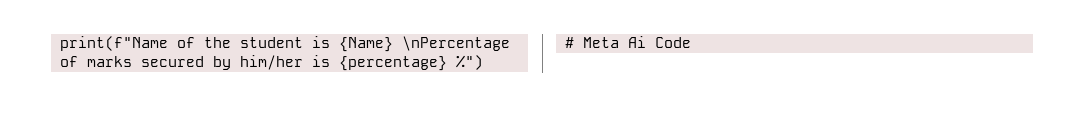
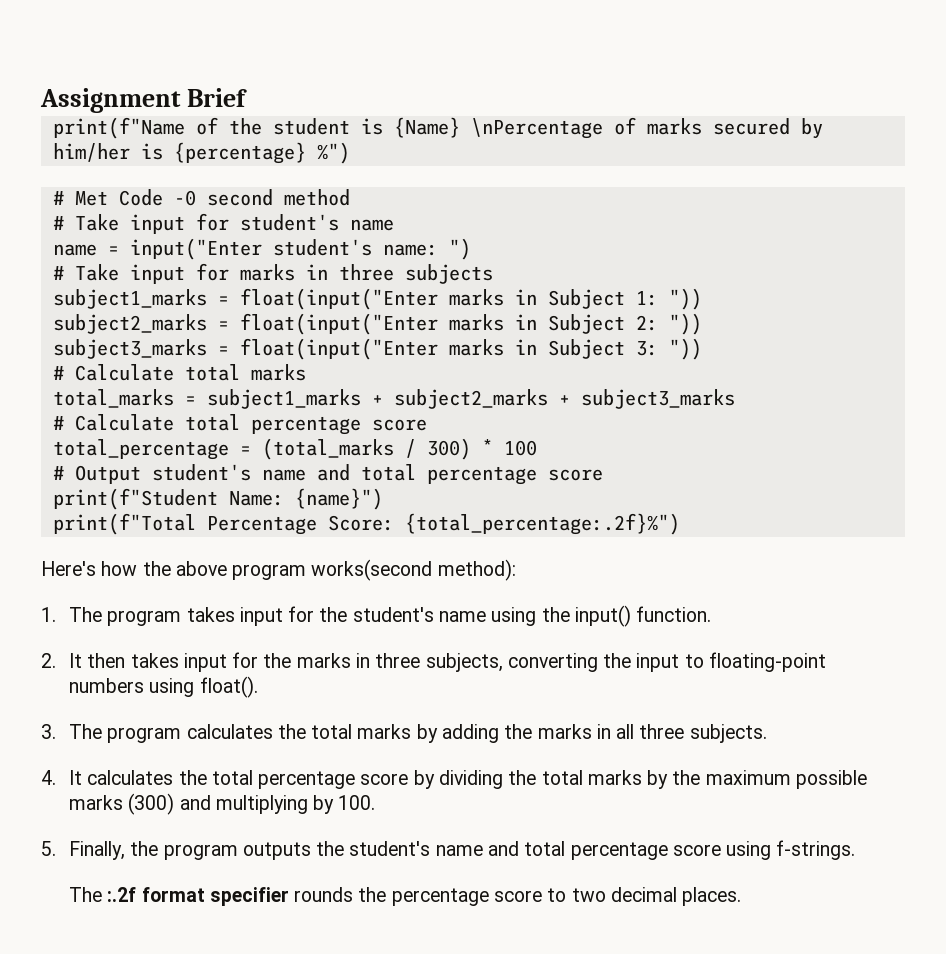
(59, 43) none -> [40,88,247,113] Assignment Brief //
[582,36,691,48] Meta Ai Code -> [74,189,350,206] [52,213,394,234] [52,238,471,260] [52,263,493,284] [52,288,702,310] [52,313,702,335] [52,338,702,360] [52,364,306,381] [52,389,735,409] [52,414,427,435] [52,438,537,460] [52,464,603,485] [52,488,383,510] [52,513,680,535] [41,559,516,581] [41,605,712,627] [41,652,826,672] [69,676,258,698] [41,724,767,743] [41,770,867,789] [69,793,376,815] [41,840,856,860] [69,887,742,906] Met Code -0 second method // # Take input for student's name // name = input("Enter student's name: ") // # Take input for marks in three subjects // subject1_marks = float(input("Enter marks in Subject 1: ")) // subject2_marks = float(input("Enter marks in Subject 2: ")) // subject3_marks = float(input("Enter marks in Subject 3: ")) // # Calculate total marks // total_marks = subject1_marks + subject2_marks + subject3_marks // # Calculate total percentage score // total_percentage = (total_marks / 300) * 100 // # Output student's name and total percentage score // print(f"Student Name: {name}") // print(f"Total Percentage Score: {total_percentage:.2f}%") // Here's how the above program works(second method): // 1. The program takes input for the student's name using the input() function. // 2. It then takes input for the marks in three subjects, converting the input to floating-point numbers using float(). // 3. The program calculates the total marks by adding the marks in all three subjects. // 4. It calculates the total percentage score by dividing the total marks by the maximum possible marks (300) and multiplying by 100. // 5. Finally, the program outputs the student's name and total percentage score using f-strings. // The :.2f format specifier rounds the percentage score to two decimal places.

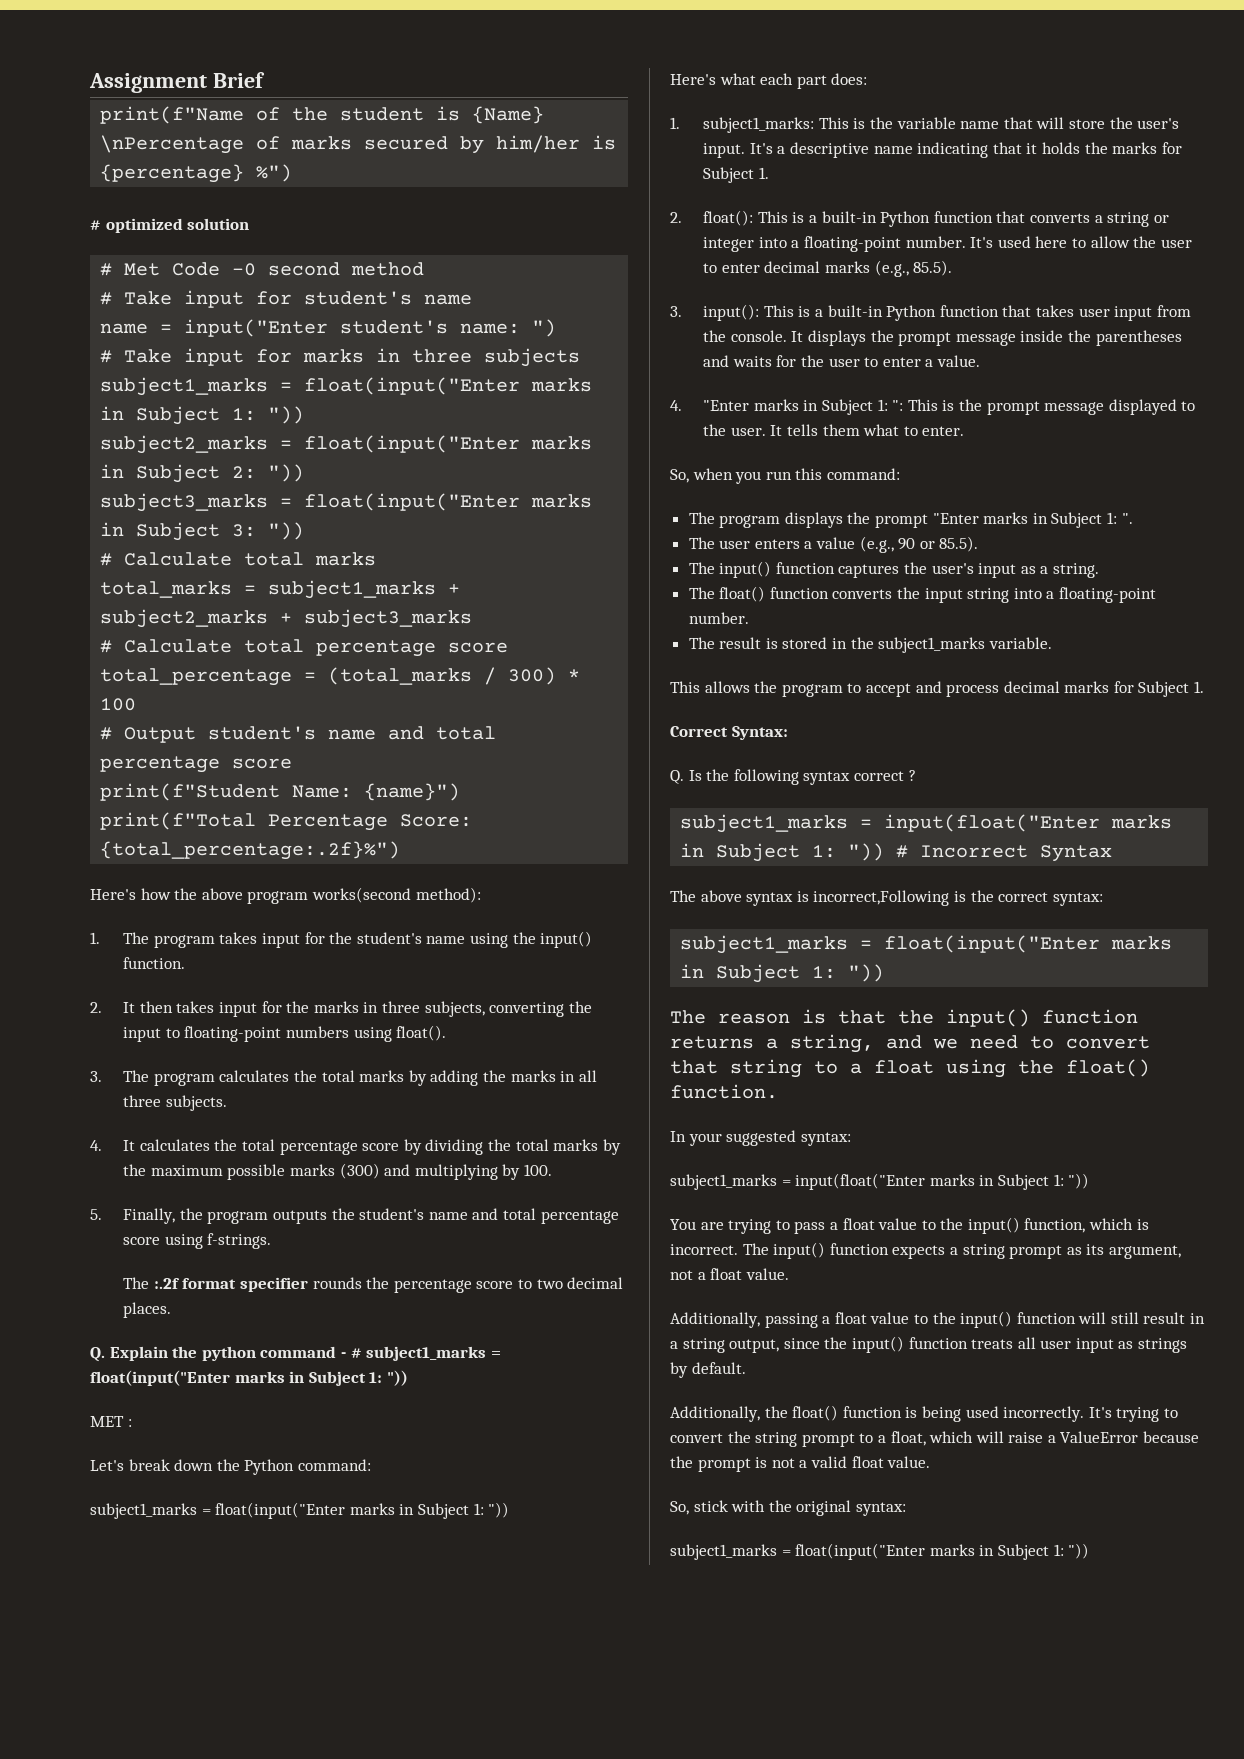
(350, 153) none -> [90,218,250,233] // # optimized solution
(742, 896) none -> [90,1346,501,1362] [90,1370,408,1386] [90,1416,132,1427] [90,1459,371,1475] [90,1502,510,1519] [670,73,868,89] [670,117,1180,133] [703,142,1182,158] [703,167,769,183] [670,210,1169,227] [703,236,1192,252] [703,260,953,277] [670,304,1191,321] [703,330,1182,346] [703,355,980,367] [670,399,1196,415] [703,424,965,436] [670,468,900,484] [688,512,1133,528] [688,536,979,553] [688,561,1100,578] [688,586,1157,603] [688,612,749,624] [688,637,1052,653] [670,681,1205,697] [670,726,788,740] [670,769,916,785] [680,814,1173,833] [680,843,1113,862] [670,890,1103,906] [680,935,1173,954] [680,964,885,983] [670,1009,1138,1027] [670,1034,1150,1053] [670,1059,1150,1078] [670,1084,778,1099] [670,1130,851,1146] [670,1173,1090,1190] [670,1217,1149,1234] [670,1242,1181,1259] [670,1268,789,1280] [670,1311,1206,1328] [670,1336,1188,1353] [670,1362,746,1378] [670,1405,1178,1422] [670,1431,1200,1447] [670,1456,931,1472] [670,1500,906,1516] [670,1543,1090,1560] // Q. Explain the python command - # subject1_marks = float(input("Enter marks in Subject 1: ")) // MET : // Let's break down the Python command: // subject1_marks = float(input("Enter marks in Subject 1: ")) // Here's what each part does: // 1. subject1_marks: This is the variable name that will store the user's input. It's a descriptive name indicating that it holds the marks for Subject 1. // 2. float(): This is a built-in Python function that converts a string or integer into a floating-point number. It's used here to allow the user to enter decimal marks (e.g., 85.5). // 3. input(): This is a built-in Python function that takes user input from the console. It displays the prompt message inside the parentheses and waits for the user to enter a value. // 4. "Enter marks in Subject 1: ": This is the prompt message displayed to the user. It tells them what to enter. // So, when you run this command: // The program displays the prompt "Enter marks in Subject 1: ". // The user enters a value (e.g., 90 or 85.5). // The input() function captures the user's input as a string. // The float() function converts the input string into a floating-point number. // The result is stored in the subject1_marks variable. // This allows the program to accept and process decimal marks for Subject 1. // Correct Syntax: // Q. Is the following syntax correct ? // subject1_marks = input(float("Enter marks in Subject 1: ")) # Incorrect Syntax // The above syntax is incorrect,Following is the correct syntax: // subject1_marks = float(input("Enter marks in Subject 1: ")) // The reason is that the input() function returns a string, and we need to convert that string to a float using the float() function. // In your suggested syntax: // subject1_marks = input(float("Enter marks in Subject 1: ")) // You are trying to pass a float value to the input() function, which is incorrect. The input() function expects a string prompt as its argument, not a float value. // Additionally, passing a float value to the input() function will still result in a string output, since the input() function treats all user input as strings by default. // Additionally, the float() function is being used incorrectly. It's trying to convert the string prompt to a float, which will raise a ValueError because the prompt is not a valid float value. // So, stick with the original syntax: // subject1_marks = float(input("Enter marks in Subject 1: "))

